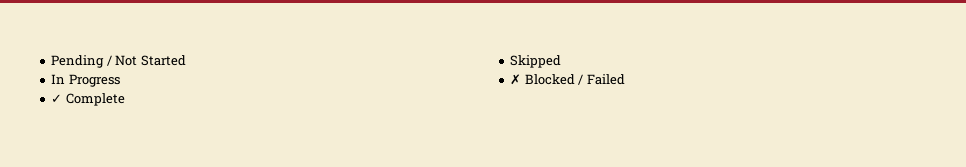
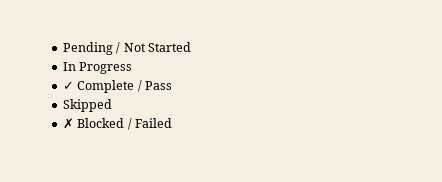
(125, 99) none -> [137,80,172,92] / Pass

